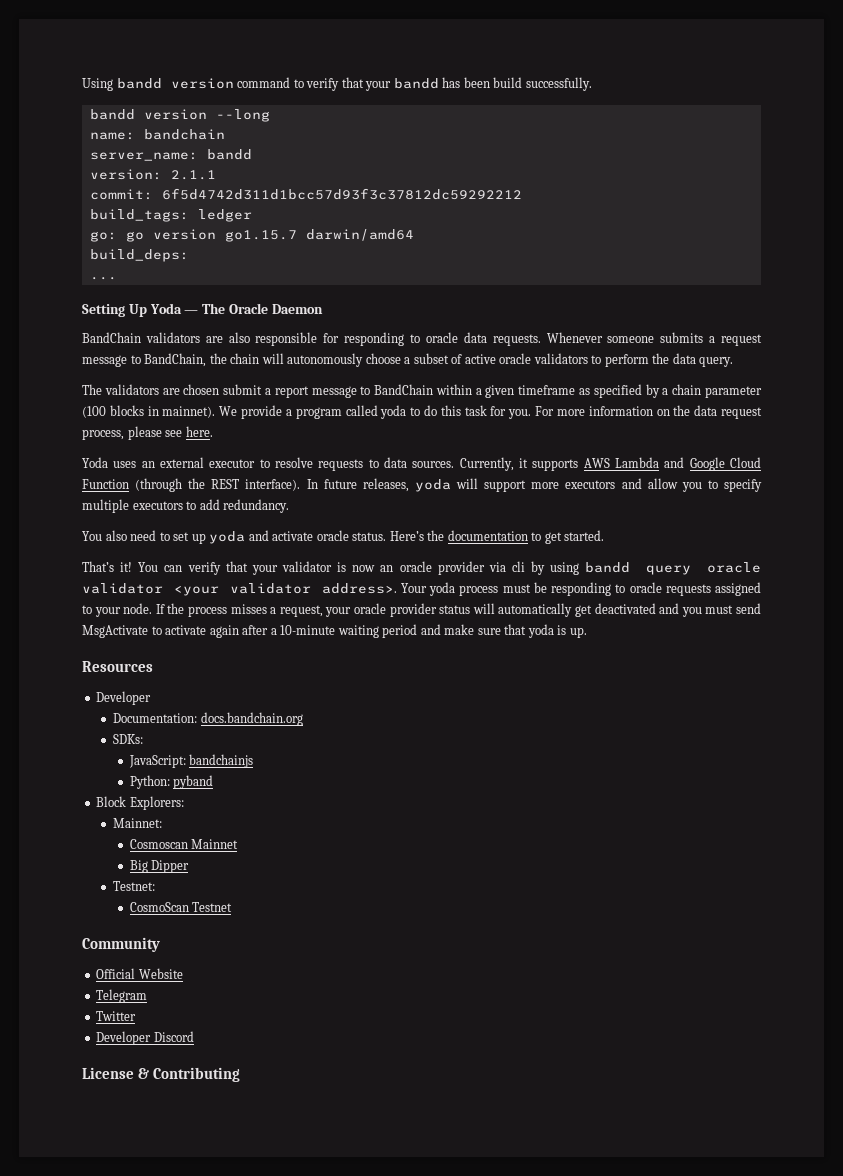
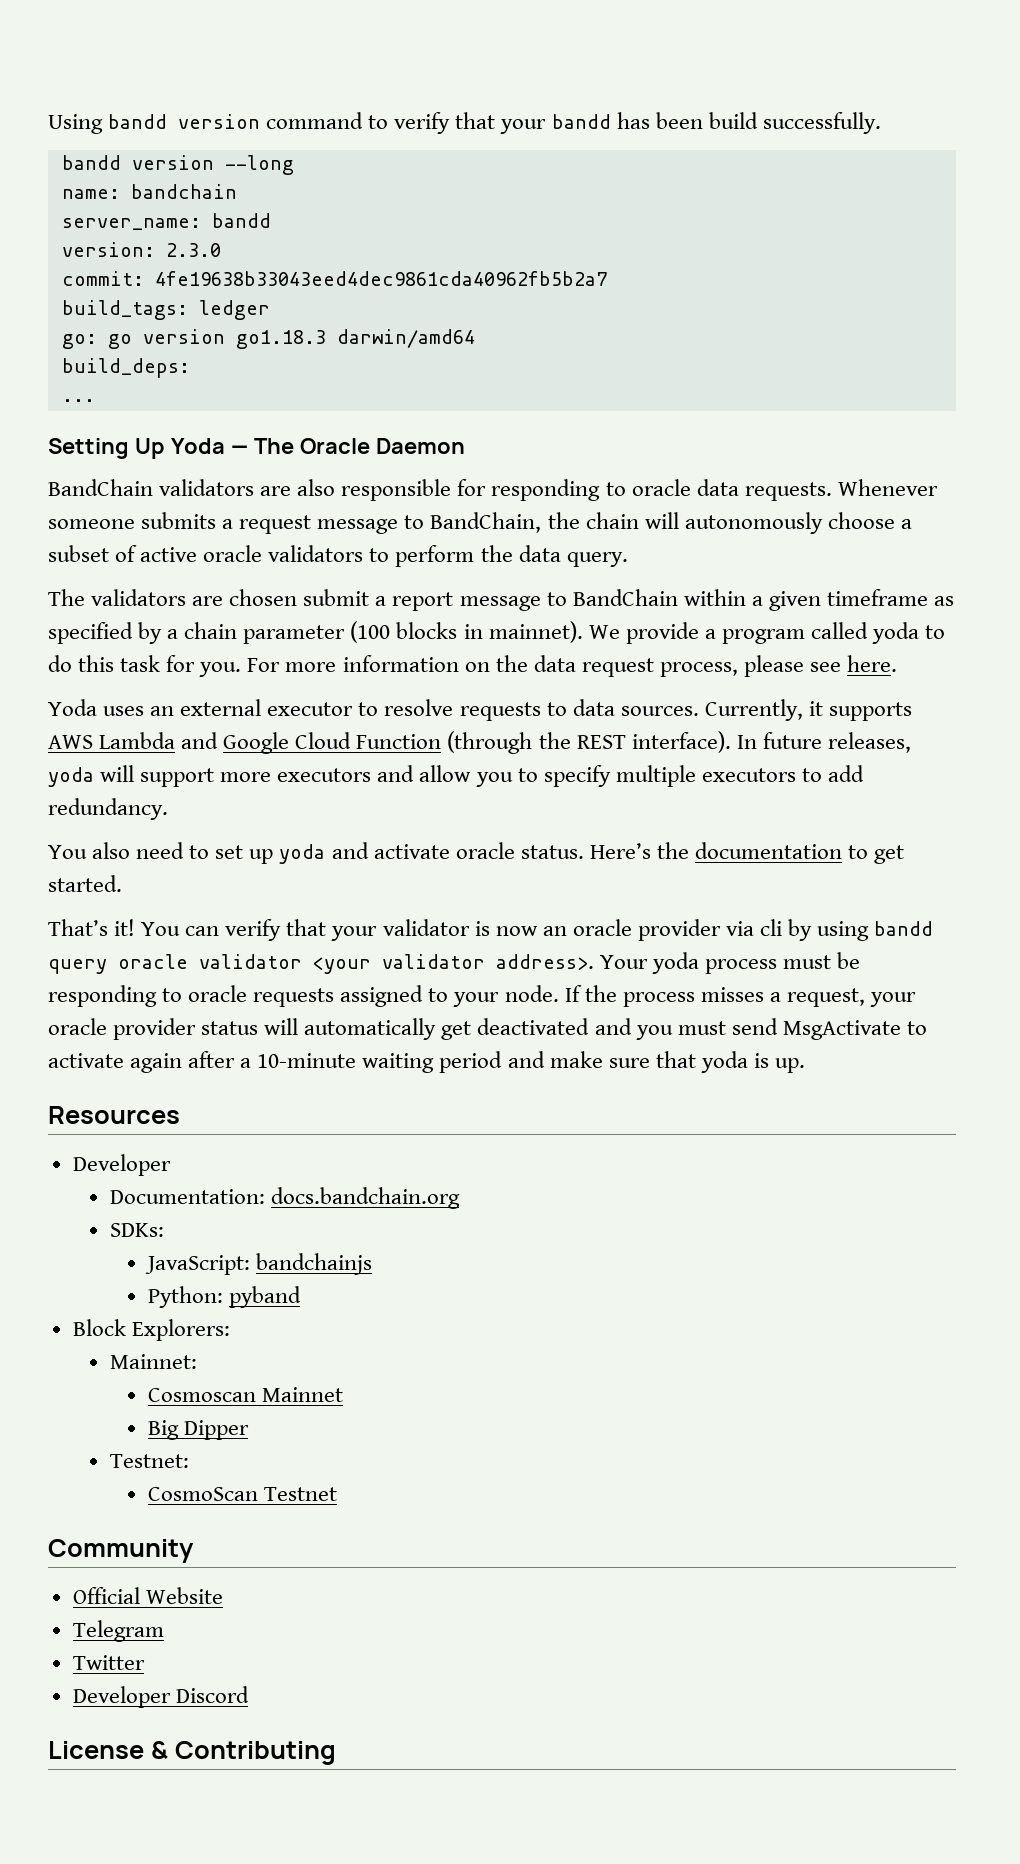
[170,170,216,180] 2.1.1 -> [165,243,221,257] 2.3.0
[161,188,522,200] 6f5d4742d311d1bcc57d93f3c37812dc59292212 -> [154,271,607,286] 4fe19638b33043eed4dec9861cda40962fb5b2a7
[224,230,297,242] go1.15.7 -> [235,330,326,349] go1.18.3

